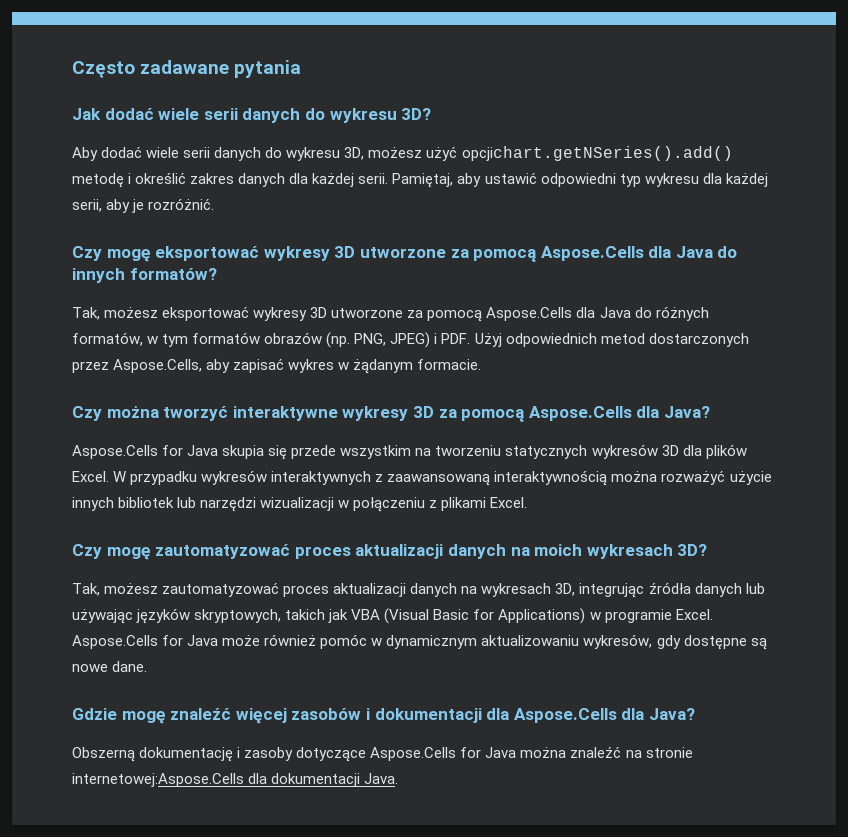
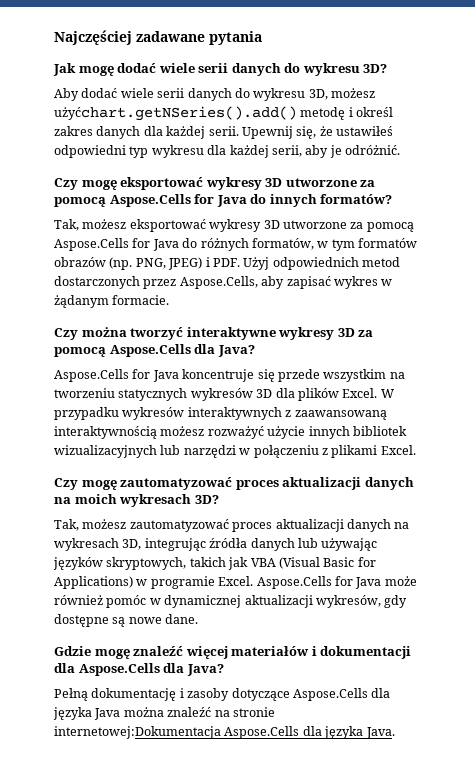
[72,61,135,78] Często -> [54,30,132,45] Najczęściej
(101, 114) none -> [78,66,114,76] mogę
[426,146,733,161] użyć opcjichart.getNSeries().add() -> [54,106,297,121] użyćchart.getNSeries().add()
[135,172,187,184] określić -> [356,107,394,117] określ
[392,172,537,188] Pamiętaj, aby ustawić -> [241,126,393,139] Upewnij się, że ustawiłeś
[148,198,215,210] rozróżnić. -> [345,145,400,155] odróżnić.
[648,246,672,258] dla -> [194,194,215,204] for
[576,307,596,318] dla -> [132,238,151,248] for
[222,445,265,459] skupia -> [182,369,255,382] koncentruje
[611,471,658,482] można -> [160,426,205,436] możesz
(175, 502) none -> [54,445,157,458] wizualizacyjnych
[260,497,335,511] wizualizacji -> (236, 451) none
[386,635,580,649] dynamicznym aktualizowaniu -> [164,595,313,608] dynamicznej aktualizacji
[291,708,362,720] zasobów -> [231,646,310,656] materiałów
[72,747,135,762] Obszerną -> [54,688,88,701] Pełną
[460,747,482,758] for -> [371,688,391,698] [53,707,92,720] dla języka
[72,773,361,787] internetowej:Aspose.Cells dla dokumentacji -> [54,726,364,739] internetowej:Dokumentacja Aspose.Cells dla języka

